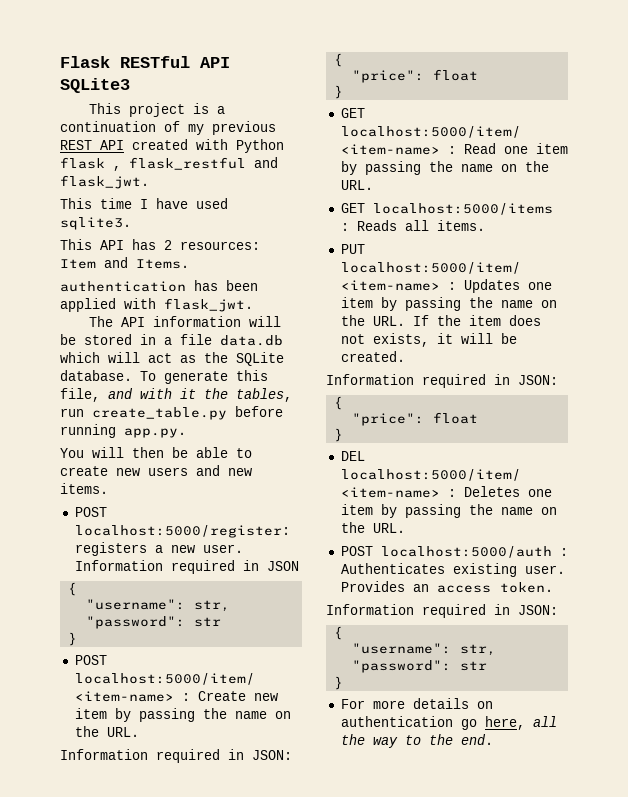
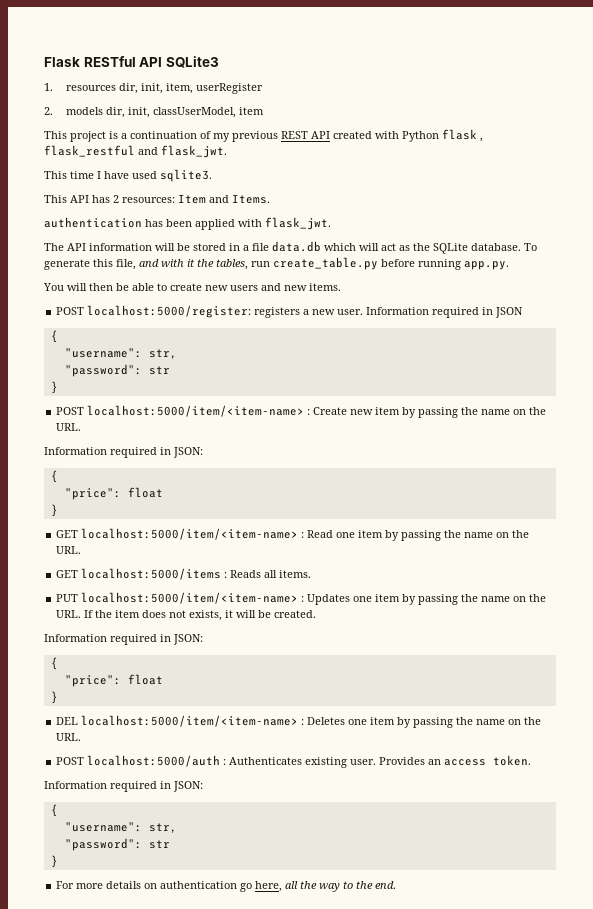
(130, 85) none -> [44,83,263,94] [44,107,264,118] // 1. resources dir, init, item, userRegister // 2. models dir, init, classUserModel, item

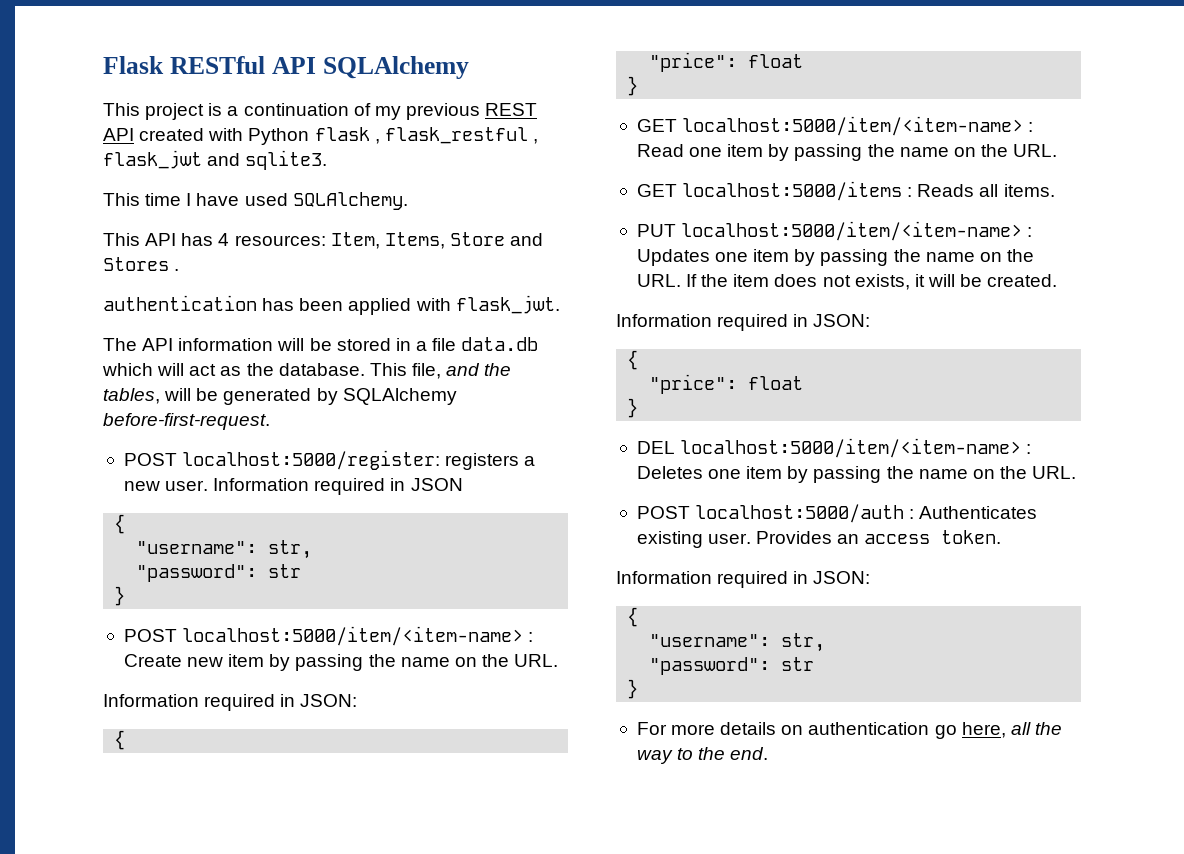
[165,56,219,68] [44,83,263,94] [44,107,264,118] SQLite3 // 1. resources dir, init, item, userRegister // 2. models dir, init, classUserModel, item -> [322,56,469,79] SQLAlchemy
[138,145,227,158] and flask_jwt. -> [532,139,538,144] [103,150,328,170] , flask_jwt and sqlite3.
[160,169,212,182] sqlite3. -> [292,192,408,210] SQLAlchemy.
[113,194,270,204] 2 resources: Item and Items. -> [218,232,544,249] [103,257,180,271] 4 resources: Item, Items, Store and Stores .
[433,243,537,254] [44,257,509,270] [43,283,341,291] SQLite database. To generate this file, and with it the tables, run create_table.py before running app.py. // You will then be able to create new users and new items. -> [278,363,512,379] [103,388,457,405] [103,413,270,430] database. This file, and the tables, will be generated by SQLAlchemy before-first-request.

